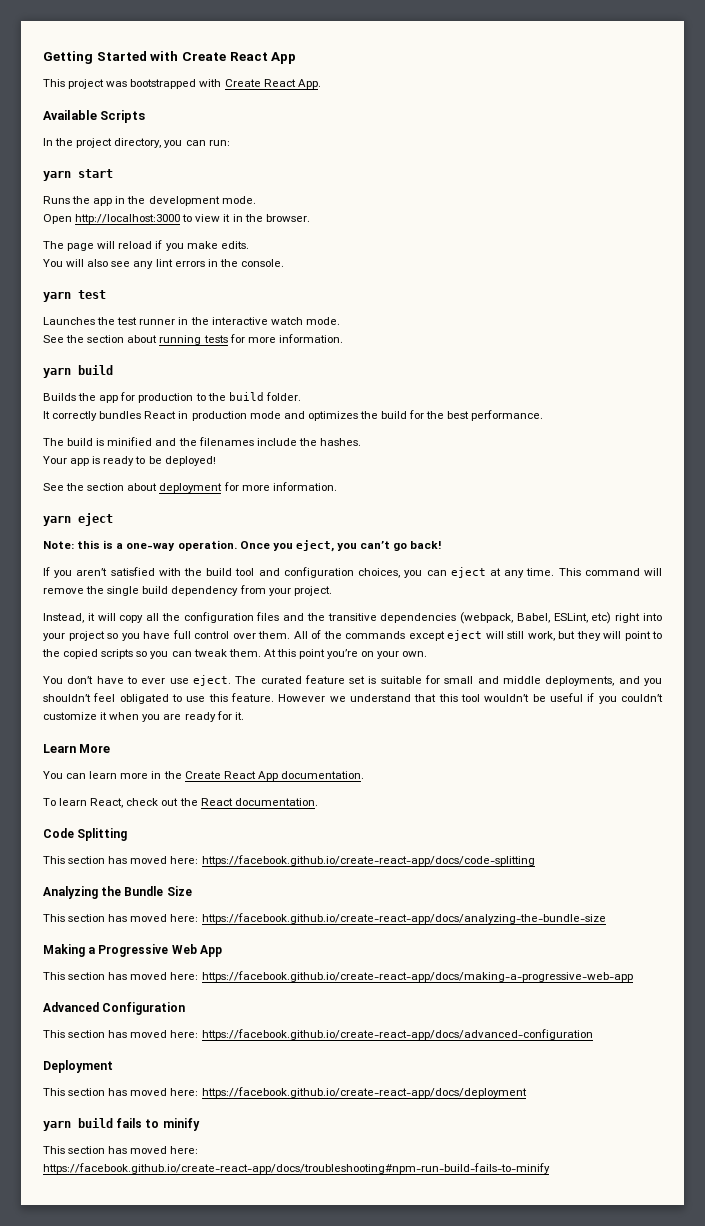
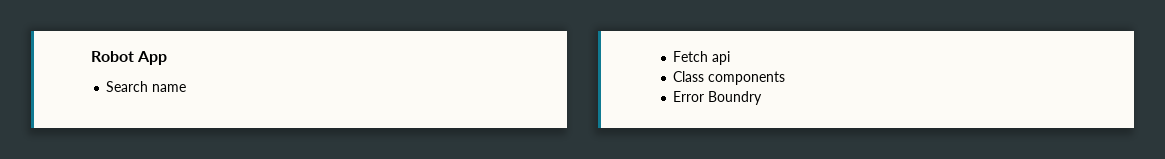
[43,51,297,64] [43,79,321,89] [43,110,146,123] [43,138,230,148] [43,169,113,181] [43,196,256,206] [43,214,310,224] [43,240,249,251] [43,259,284,269] [43,290,106,302] [43,317,340,325] [43,334,343,345] [43,365,113,378] [43,392,301,403] [43,410,544,421] [43,437,361,446] [43,456,216,466] [43,482,337,493] [43,513,113,526] [43,540,443,552] [43,567,663,578] [43,585,332,596] [43,612,662,624] [43,630,662,641] [42,649,428,659] [43,675,662,686] [43,693,663,704] [43,711,244,722] [43,744,111,753] [43,771,364,781] [43,798,318,808] [43,828,128,841] [43,855,535,866] [43,886,192,899] [43,913,606,924] [43,944,222,957] [43,971,633,982] [43,1002,186,1015] [43,1029,593,1040] [43,1060,113,1073] [43,1087,527,1098] [43,1118,200,1131] [43,1146,199,1154] [43,1163,550,1174] Getting Started with Create React App // This project was bootstrapped with Create React App. // Available Scripts // In the project directory, you can run: // yarn start // Runs the app in the development mode. // Open http://localhost:3000 to view it in the browser. // The page will reload if you make edits. // You will also see any lint errors in the console. // yarn test // Launches the test runner in the interactive watch mode. // See the section about running tests for more information. // yarn build // Builds the app for production to the build folder. // It correctly bundles React in production mode and optimizes the build for the best performance. // The build is minified and the filenames include the hashes. // Your app is ready to be deployed! // See the section about deployment for more information. // yarn eject // Note: this is a one-way operation. Once you eject, you can’t go back! // If you aren’t satisfied with the build tool and configuration choices, you can eject at any time. This command will remove the single build dependency from your project. // Instead, it will copy all the configuration files and the transitive dependencies (webpack, Babel, ESLint, etc) right into your project so you have full control over them. All of the commands except eject will still work, but they will point to the copied scripts so you can tweak them. At this point you’re on your own. // You don’t have to ever use eject. The curated feature set is suitable for small and middle deployments, and you shouldn’t feel obligated to use this feature. However we understand that this tool wouldn’t be useful if you couldn’t customize it when you are ready for it. // Learn More // You can learn more in the Create React App documentation. // To learn React, check out the React documentation. // Code Splitting // This section has moved here: https://facebook.github.io/create-react-app/docs/code-splitting // Analyzing the Bundle Size // This section has moved here: https://facebook.github.io/create-react-app/docs/analyzing-the-bundle-size // Making a Progressive Web App // This section has moved here: https://facebook.github.io/create-react-app/docs/making-a-progressive-web-app // Advanced Configuration // This section has moved here: https://facebook.github.io/create-react-app/docs/advanced-configuration // Deployment // This section has moved here: https://facebook.github.io/create-react-app/docs/deployment // yarn build fails to minify // This section has moved here: https://facebook.github.io/create-react-app/docs/troubleshooting#npm-run-build-fails-to-minify -> [91,51,168,65] [106,81,187,92] [673,51,731,65] [673,71,786,85] [673,91,763,105] Robot App // Search name // Fetch api // Class components // Error Boundry

